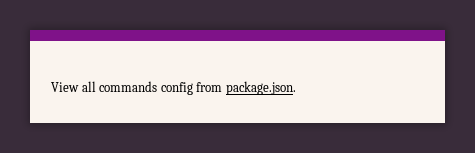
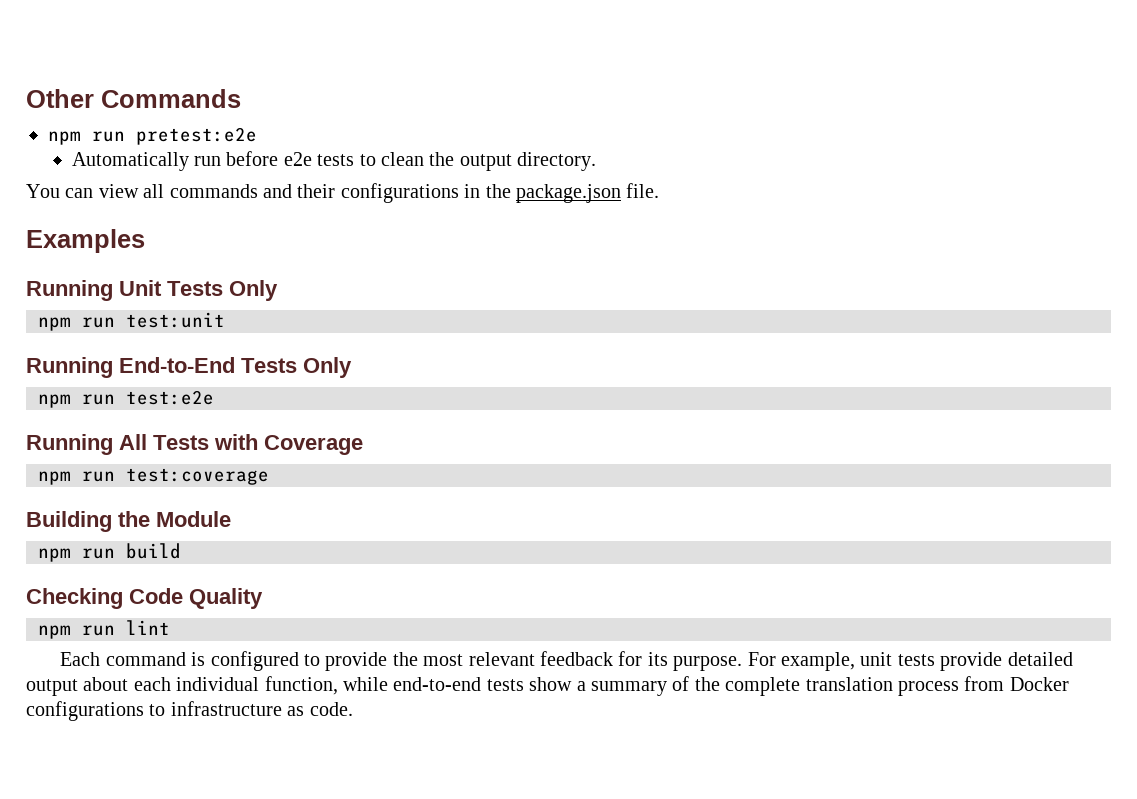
[51,81,296,95] View all commands config from package.json. -> [26,89,241,108] [48,127,257,145] [71,151,597,171] [26,183,660,203] [26,229,145,253] [26,280,278,301] [38,312,225,331] [26,357,352,378] [38,390,214,408] [26,434,363,455] [38,468,269,485] [26,511,231,532] [38,543,181,562] [26,588,263,609] [38,620,170,639] [60,651,1073,671] [26,676,1069,696] [26,701,353,721] Other Commands // npm run pretest:e2e // Automatically run before e2e tests to clean the output directory. // You can view all commands and their configurations in the package.json file. // Examples // Running Unit Tests Only // npm run test:unit // Running End-to-End Tests Only // npm run test:e2e // Running All Tests with Coverage // npm run test:coverage // Building the Module // npm run build // Checking Code Quality // npm run lint // Each command is configured to provide the most relevant feedback for its purpose. For example, unit tests provide detailed output about each individual function, while end-to-end tests show a summary of the complete translation process from Docker configurations to infrastructure as code.

